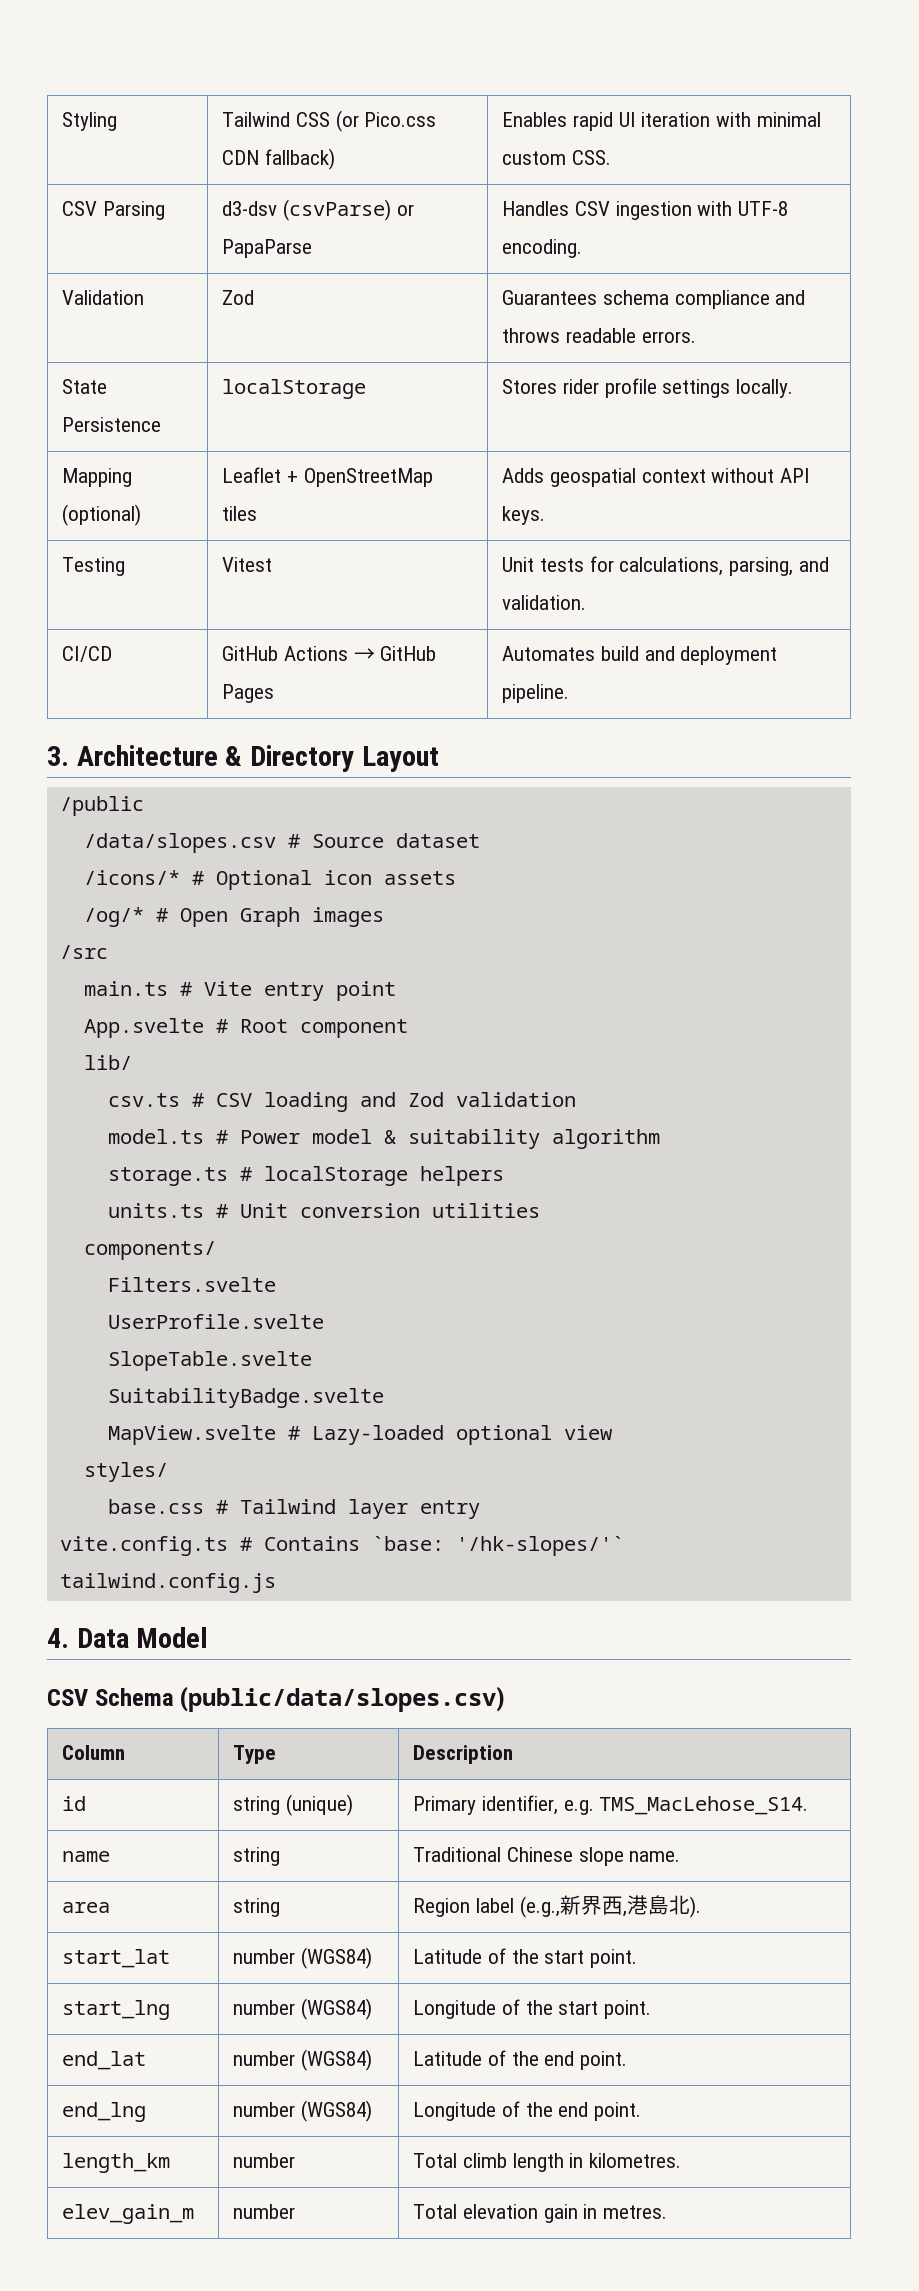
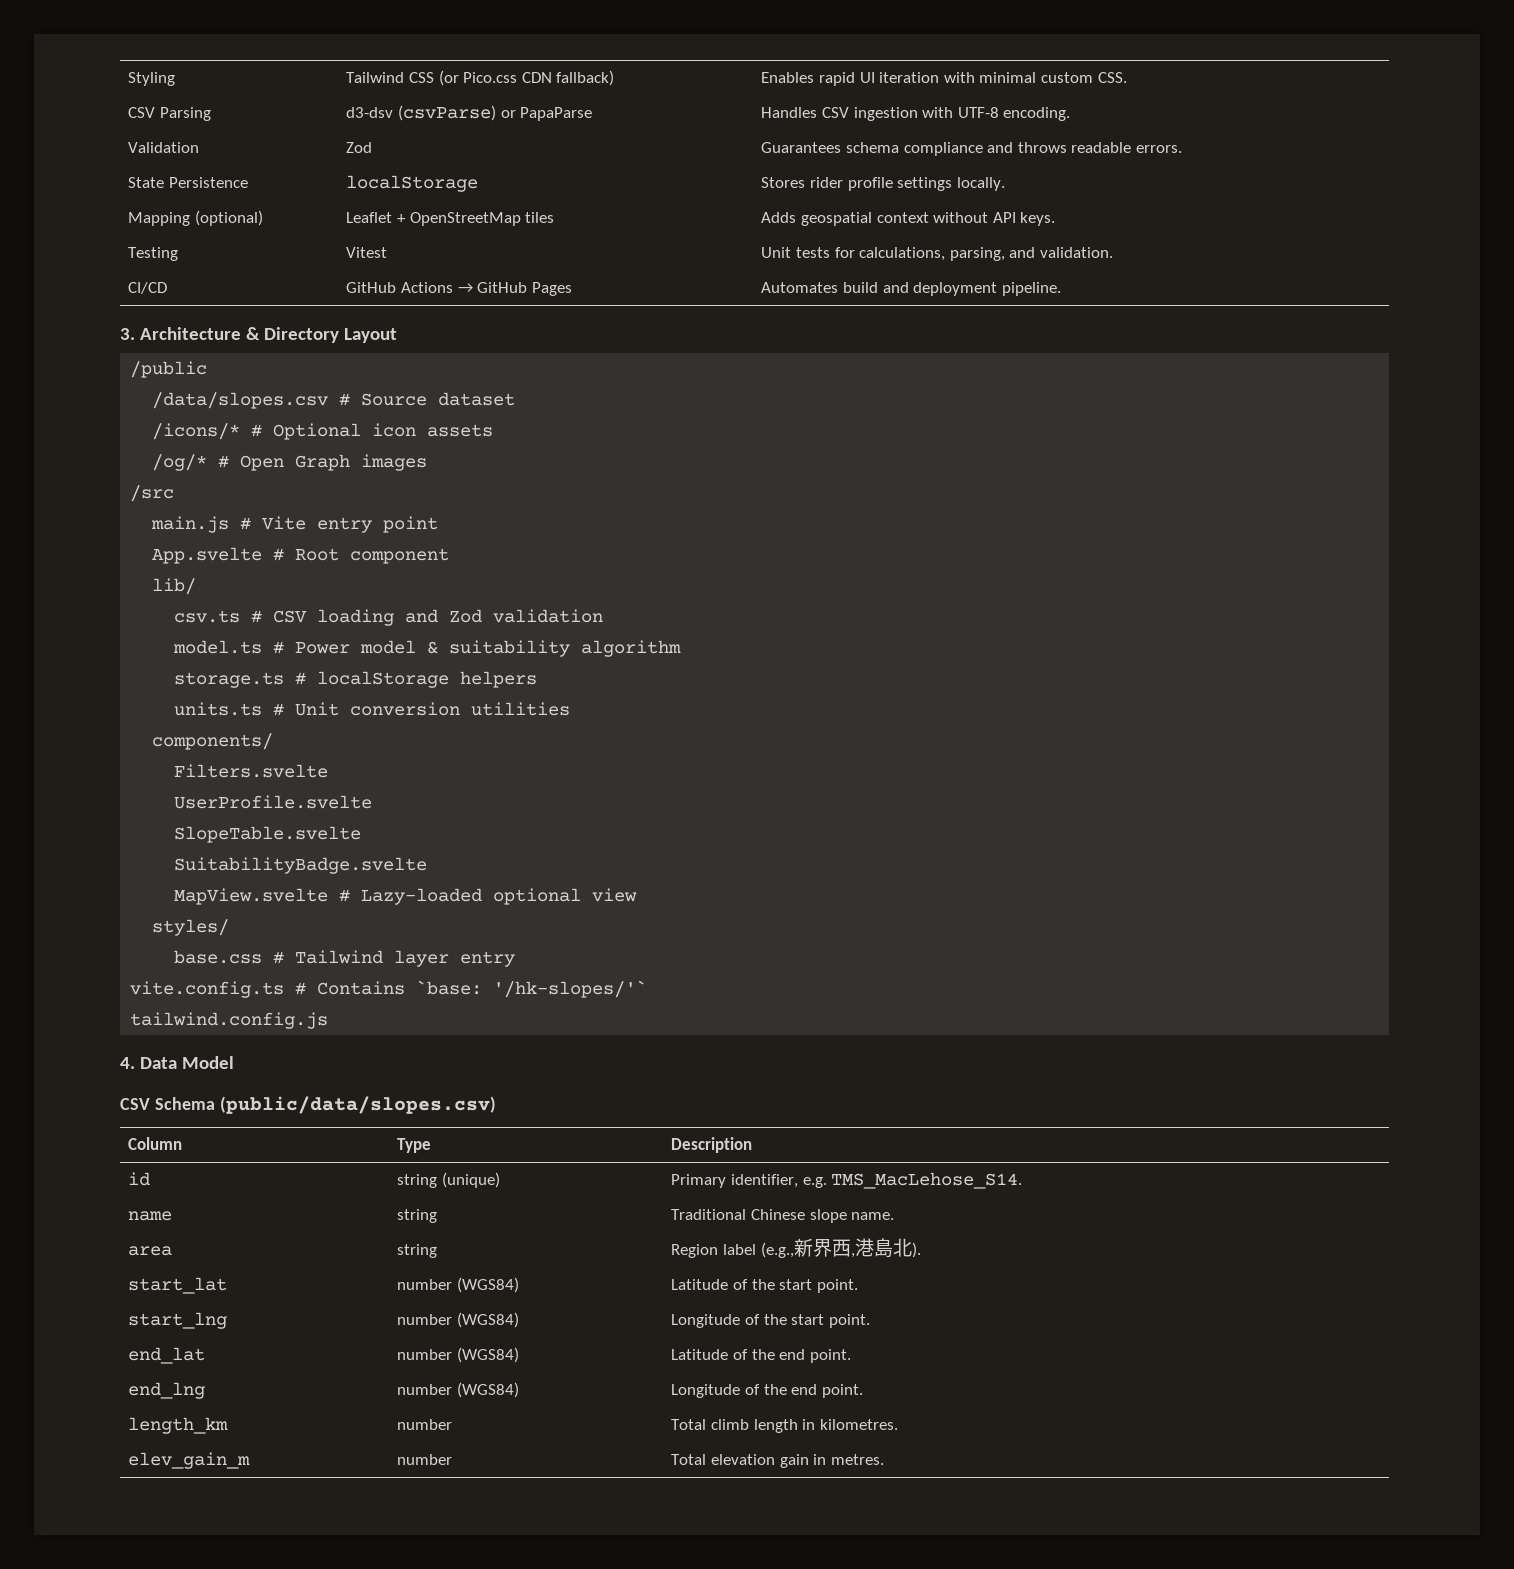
[83,981,168,996] main.ts -> [151,516,230,533] main.js

